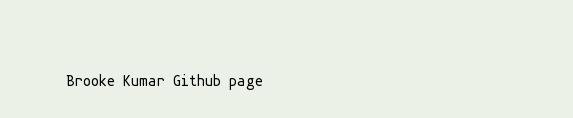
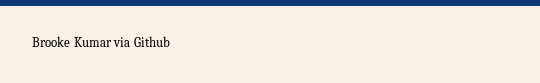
[173,74,263,90] Github page -> [113,36,170,47] via Github

